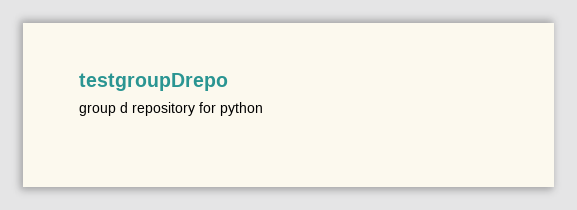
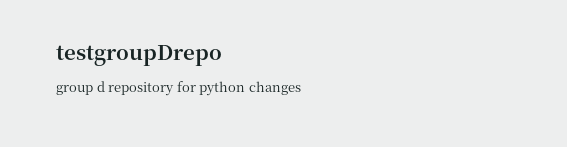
(263, 109) none -> [248,81,301,95] changes

